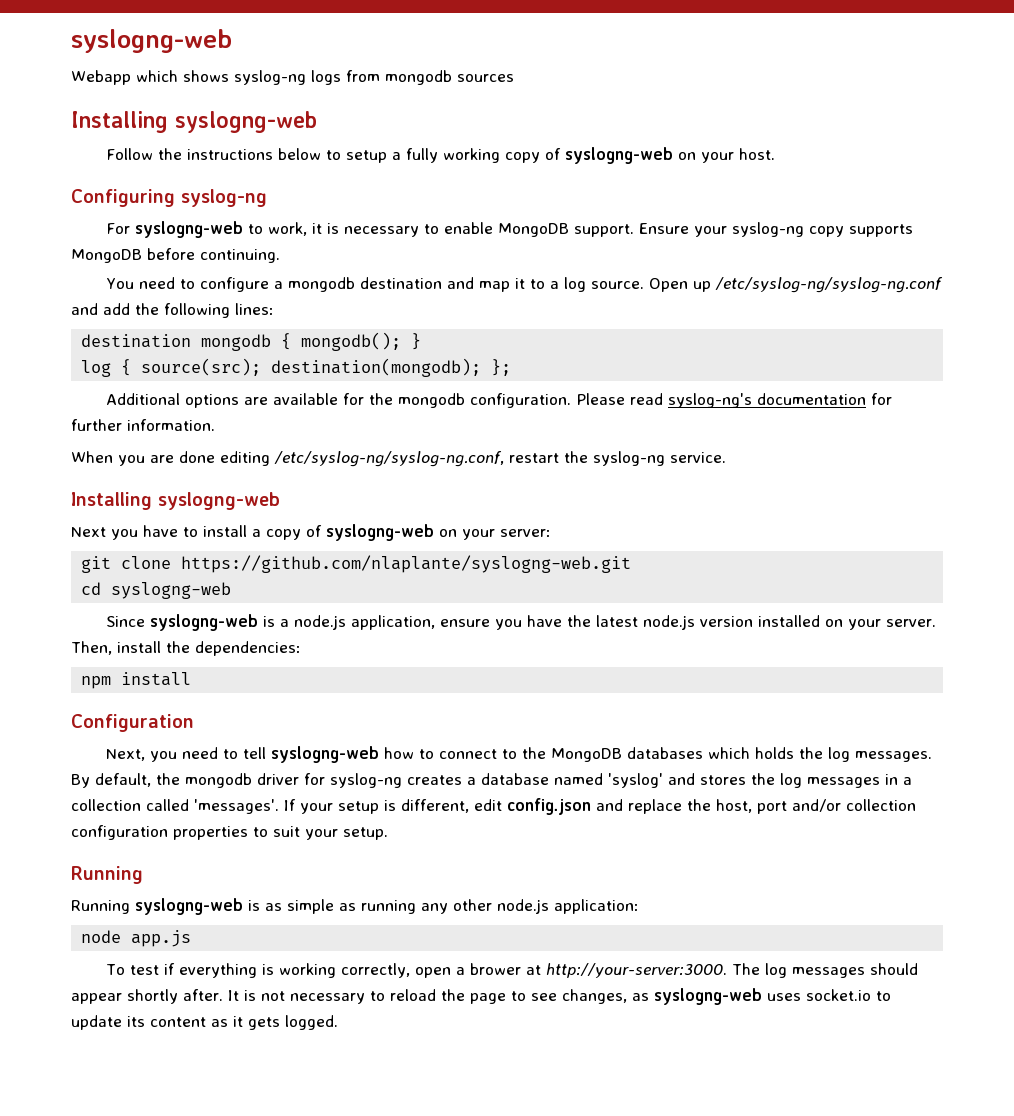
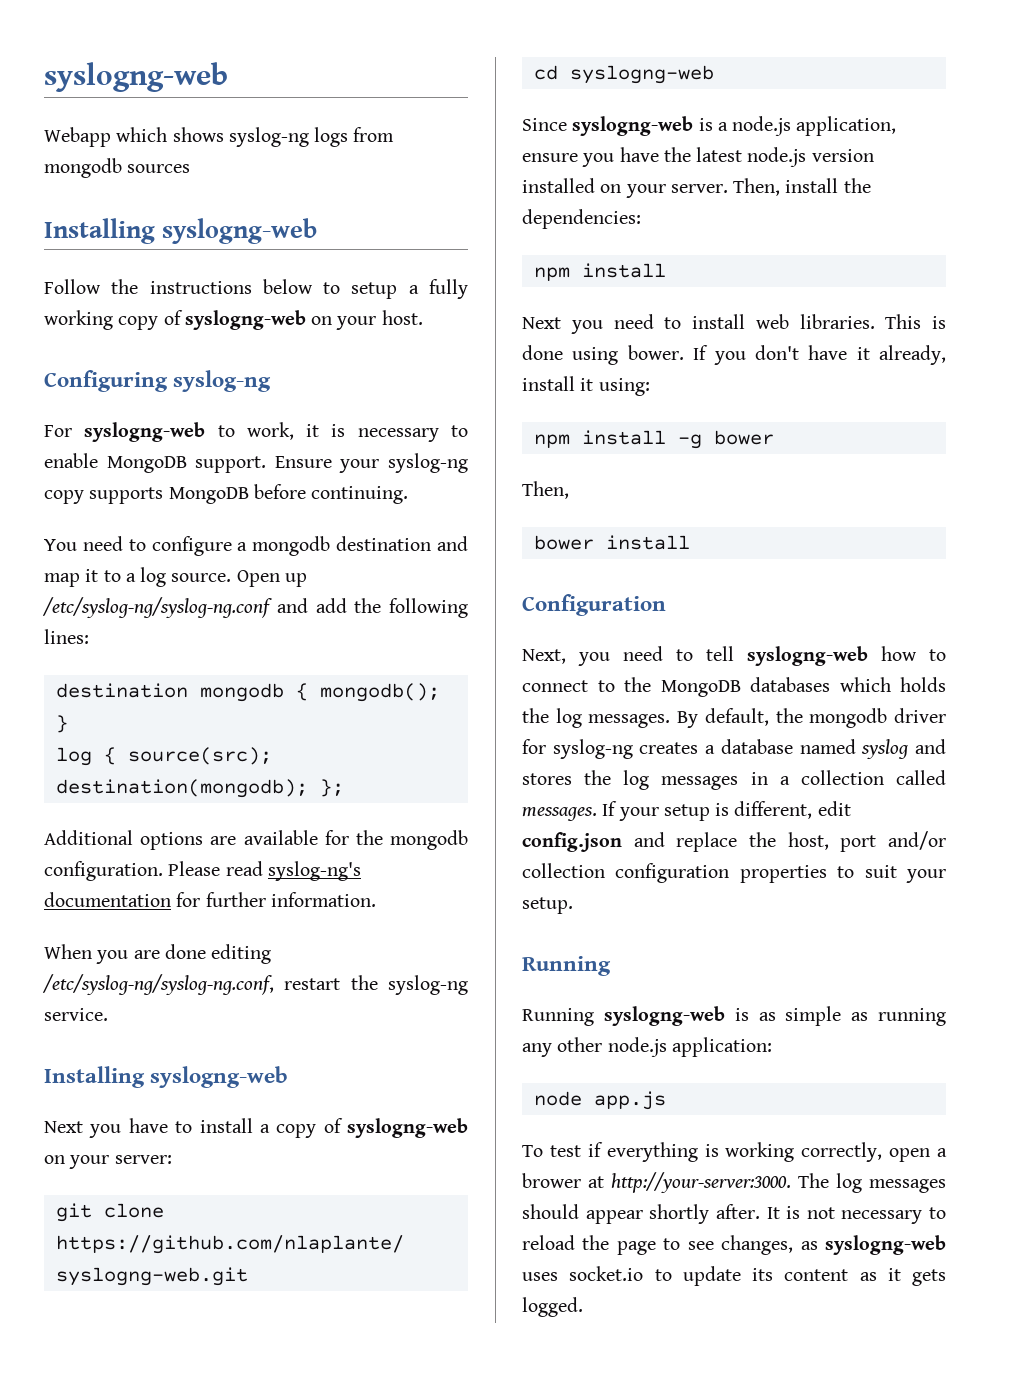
(192, 679) none -> [522,314,946,334] [522,345,946,365] [522,376,650,396] [533,430,774,449] [522,481,569,499] [533,535,690,550] // Next you need to install web libraries. This is done using bower. If you don't have it already, install it using: // npm install -g bower // Then, // bower install
[608,773,663,788] 'syslog' -> [861,739,909,759] syslog
[194,799,279,814] 'messages'. -> [522,807,597,821] messages.

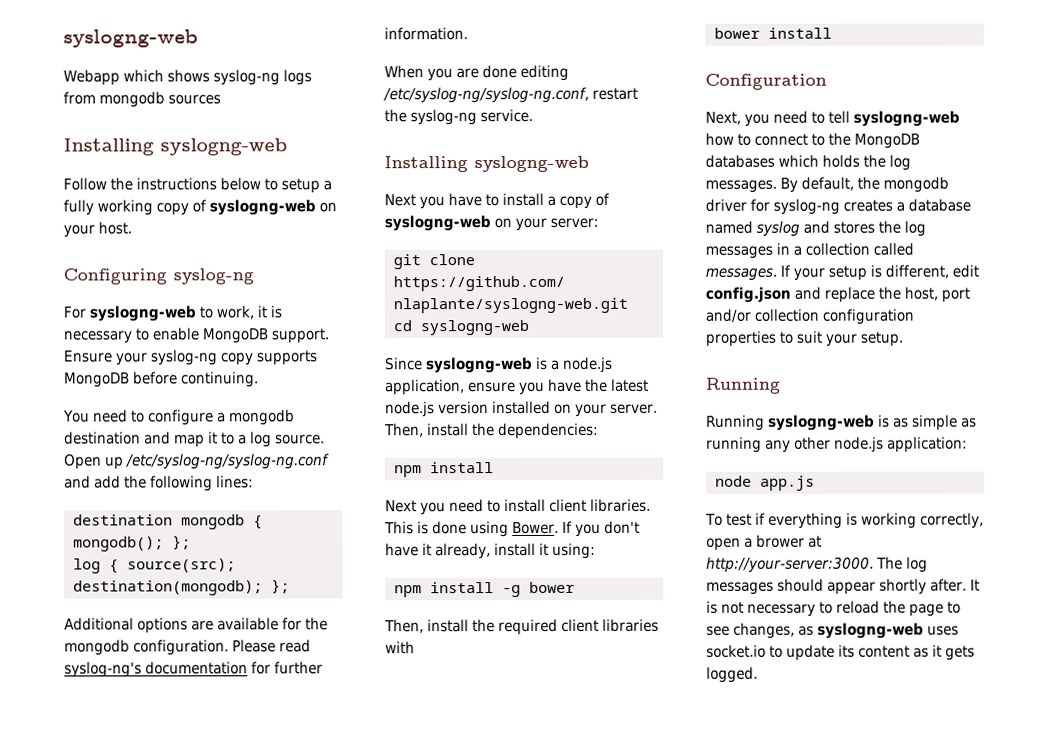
[55,715,68,733] } -> [172,535,191,550] };
[755,314,789,329] web -> [549,498,588,512] client
[627,345,684,360] bower. -> [512,521,560,535] Bower.
(569, 490) none -> [427,618,660,636] [385,641,415,654] install the required client libraries with

